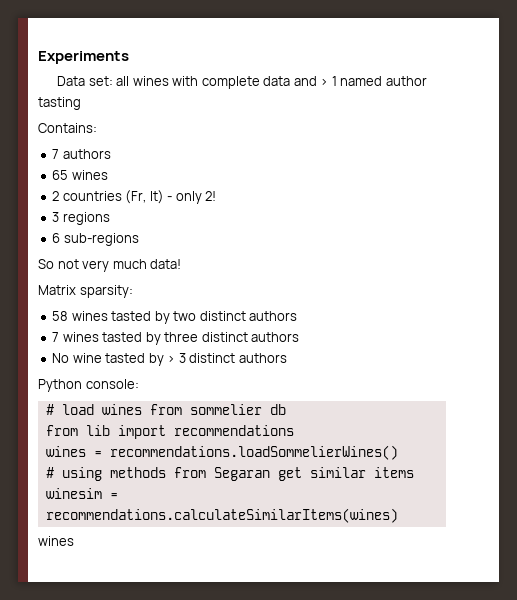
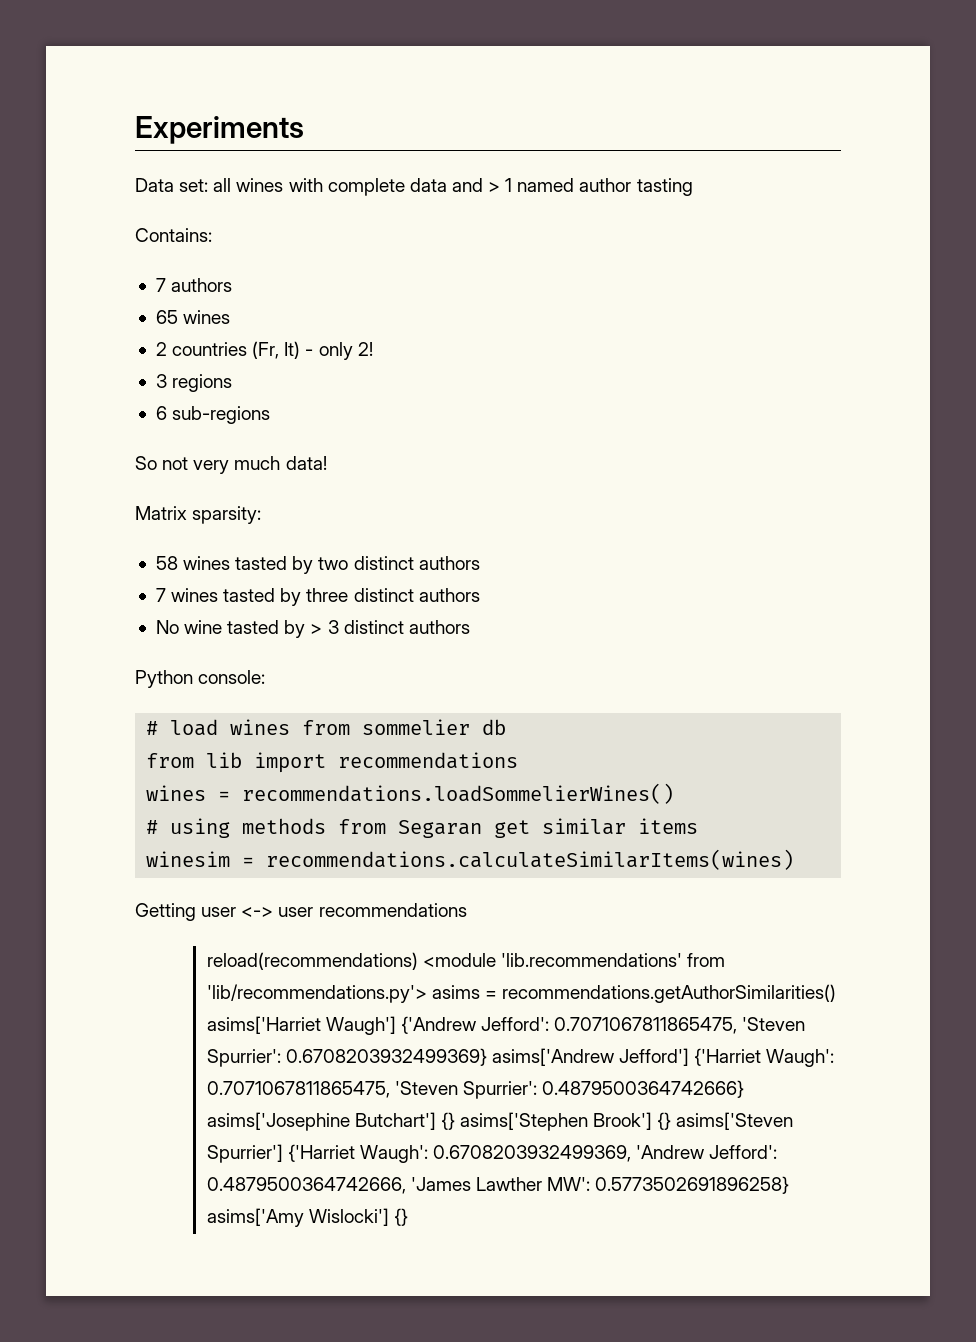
[38,536,74,546] wines -> [135,903,467,921] [206,952,725,970] [206,984,836,1003] [206,1016,806,1035] [206,1048,835,1067] [206,1080,744,1099] [206,1112,794,1131] [206,1144,778,1163] [206,1176,790,1194] [206,1208,408,1227] Getting user <-> user recommendations // reload(recommendations) <module 'lib.recommendations' from 'lib/recommendations.py'> asims = recommendations.getAuthorSimilarities() asims['Harriet Waugh'] {'Andrew Jefford': 0.7071067811865475, 'Steven Spurrier': 0.6708203932499369} asims['Andrew Jefford'] {'Harriet Waugh': 0.7071067811865475, 'Steven Spurrier': 0.4879500364742666} asims['Josephine Butchart'] {} asims['Stephen Brook'] {} asims['Steven Spurrier'] {'Harriet Waugh': 0.6708203932499369, 'Andrew Jefford': 0.4879500364742666, 'James Lawther MW': 0.5773502691896258} asims['Amy Wislocki'] {}

